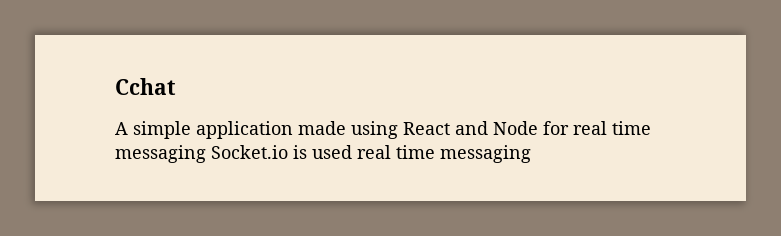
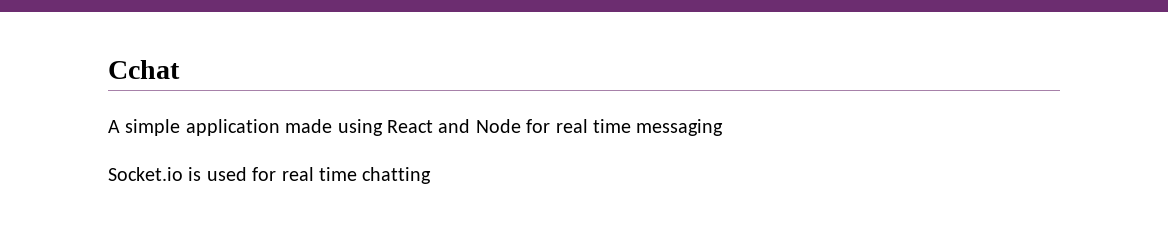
(206, 154) none -> (724, 127) //
[357,145,531,163] real time messaging -> [252,167,432,184] for real time chatting

